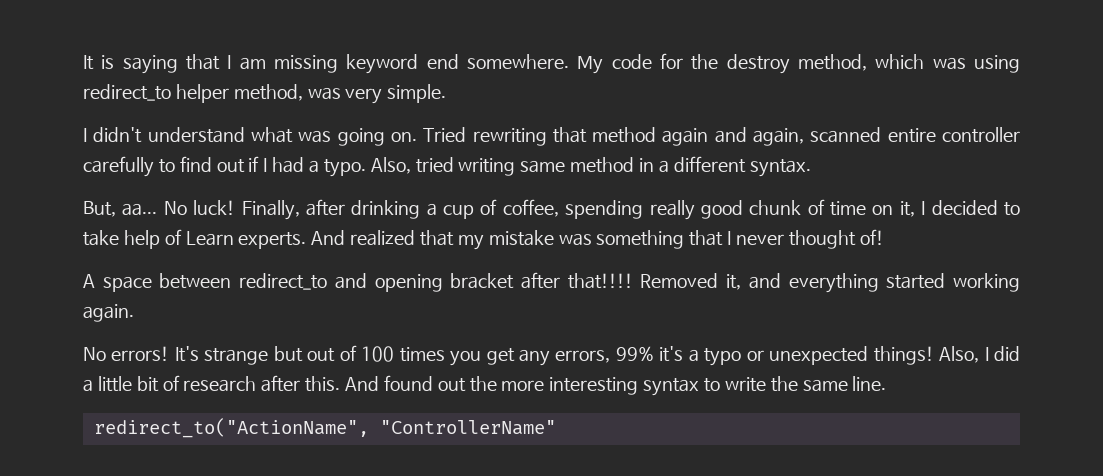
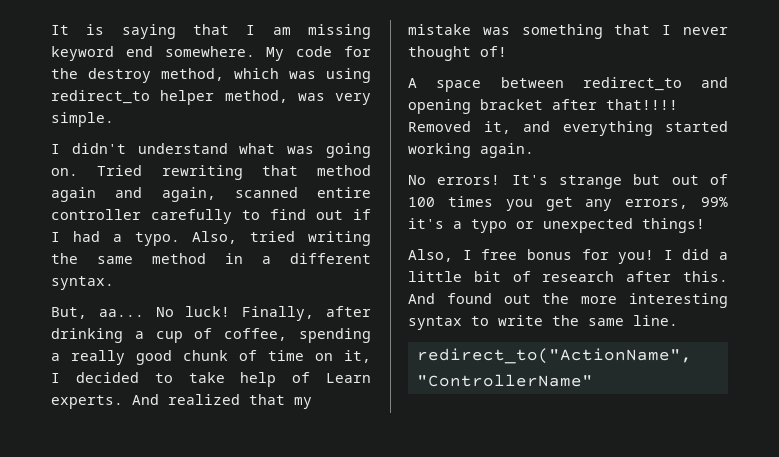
(516, 167) none -> [51,253,78,264] the
(644, 209) none -> [51,353,60,361] a
(934, 355) none -> (705, 225) //
(989, 354) none -> [481,249,673,264] free bonus for you! I

